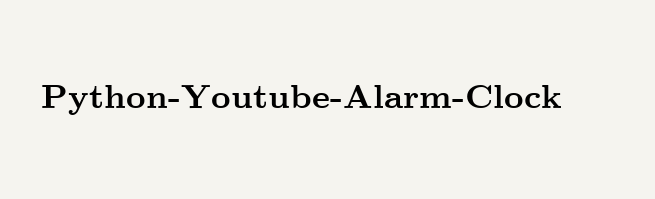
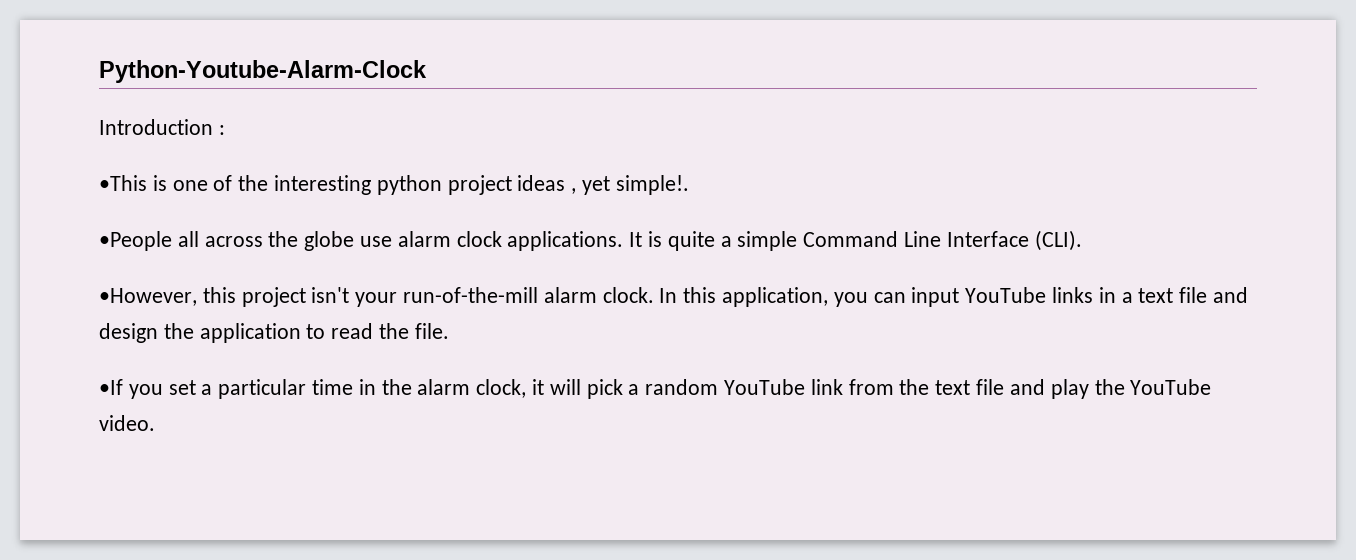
(562, 100) none -> [99,119,225,135] [99,175,689,195] [99,230,1082,251] [99,287,1249,307] [99,323,449,343] [99,379,1212,399] [99,415,155,431] // Introduction : // •This is one of the interesting python project ideas , yet simple!. // •People all across the globe use alarm clock applications. It is quite a simple Command Line Interface (CLI). // •However, this project isn't your run-of-the-mill alarm clock. In this application, you can input YouTube links in a text file and design the application to read the file. // •If you set a particular time in the alarm clock, it will pick a random YouTube link from the text file and play the YouTube video.

